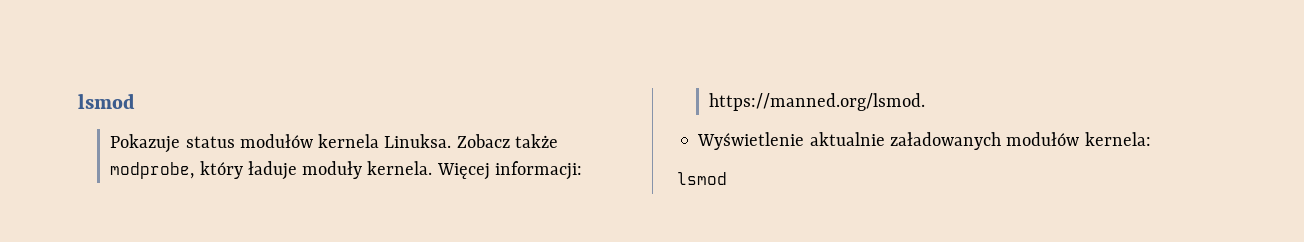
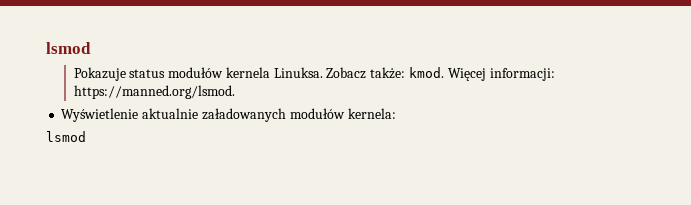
[514,134,558,148] [110,161,433,180] także modprobe, który ładuje moduły kernela. -> [370,67,445,79] także: kmod.

